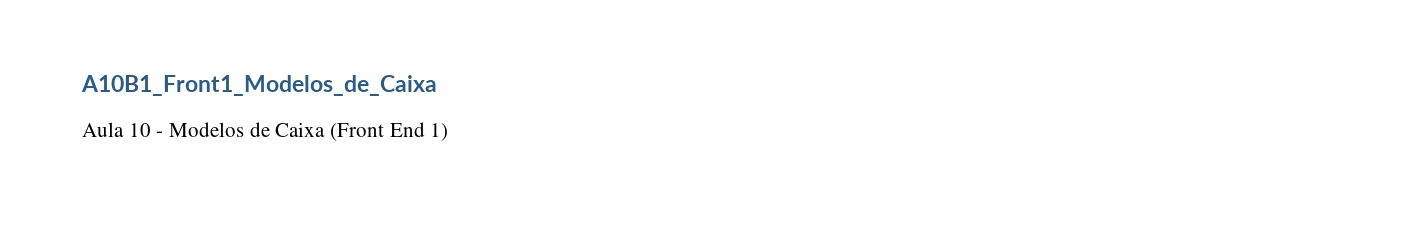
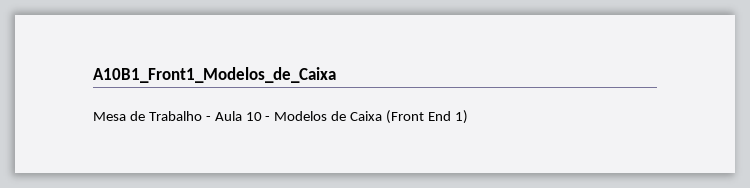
(437, 85) none -> [93,111,211,121] Mesa de Trabalho -

